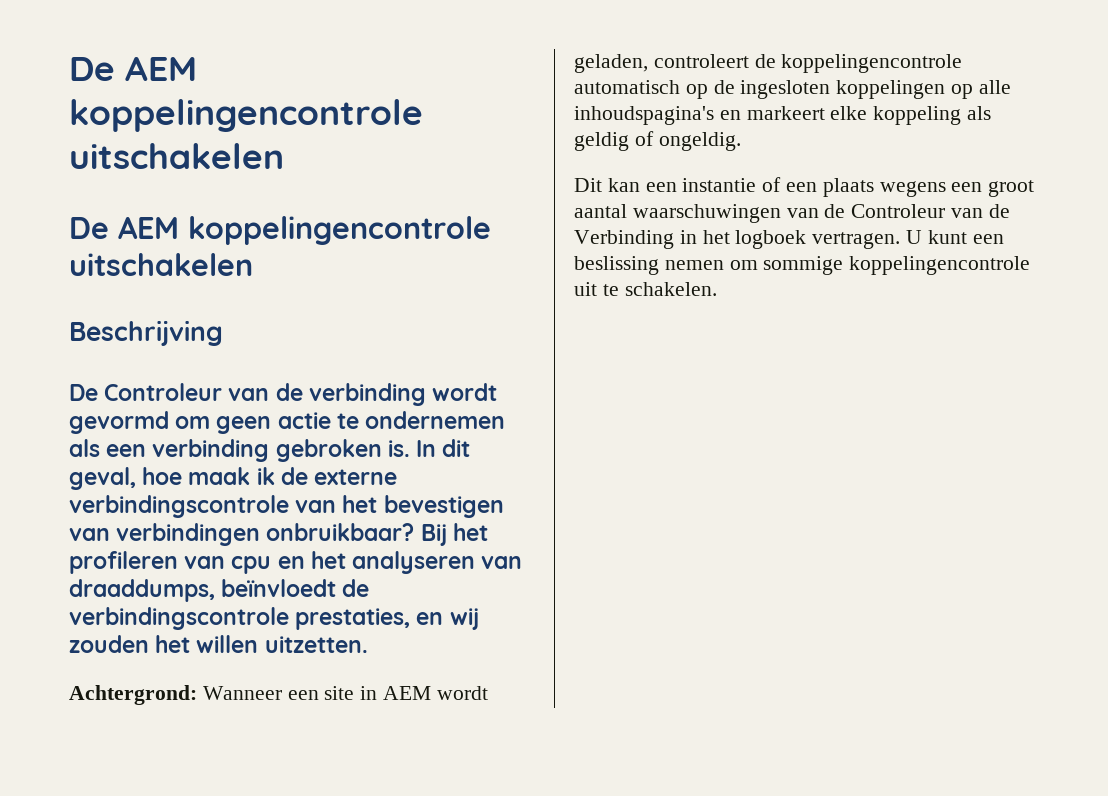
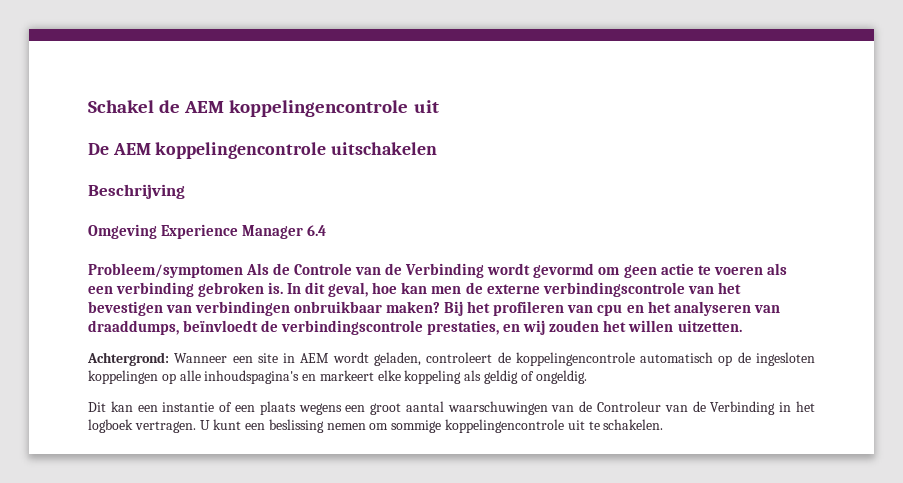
[69,56,197,81] [69,99,423,132] [69,143,284,169] De AEM koppelingencontrole uitschakelen -> [88,100,439,117] Schakel de AEM koppelingencontrole uit
[69,383,426,406] De Controleur van de verbinding -> [88,224,327,239] [88,263,485,278] Omgeving Experience Manager 6.4 // Probleem/symptomen Als de Controle van de Verbinding
[365,411,506,429] ondernemen -> [713,266,763,275] voeren
[188,467,275,485] maak ik -> [401,282,462,294] kan men
[266,523,415,541] onbruikbaar? -> [294,301,441,313] onbruikbaar maken?

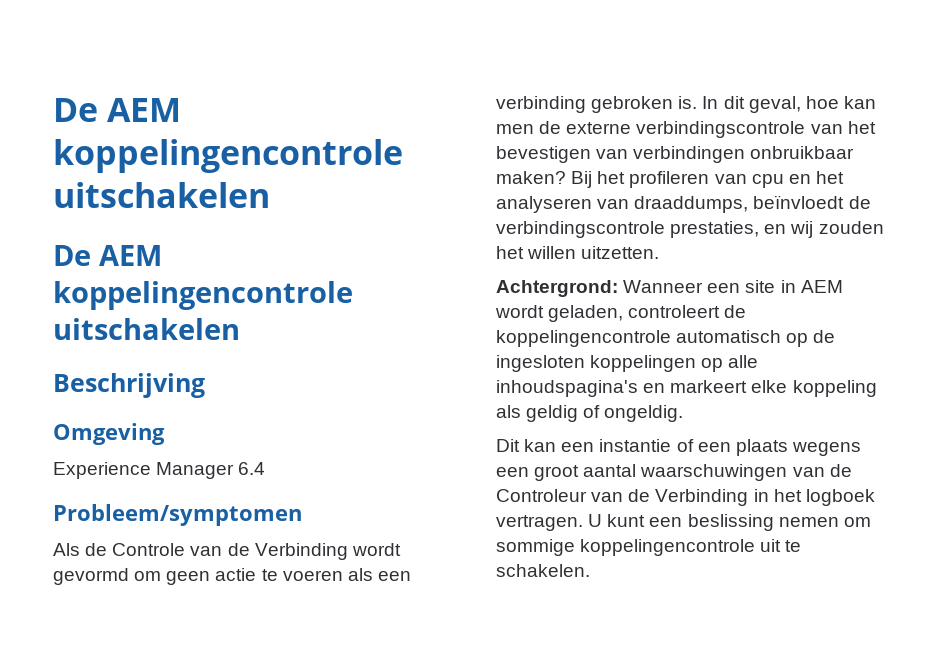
[88,100,439,117] Schakel de AEM koppelingencontrole uit -> [53,98,182,122] [53,139,403,173] [53,182,270,208] De AEM koppelingencontrole uitschakelen
(157, 231) none -> (165, 434) //
(243, 270) none -> (302, 515) //

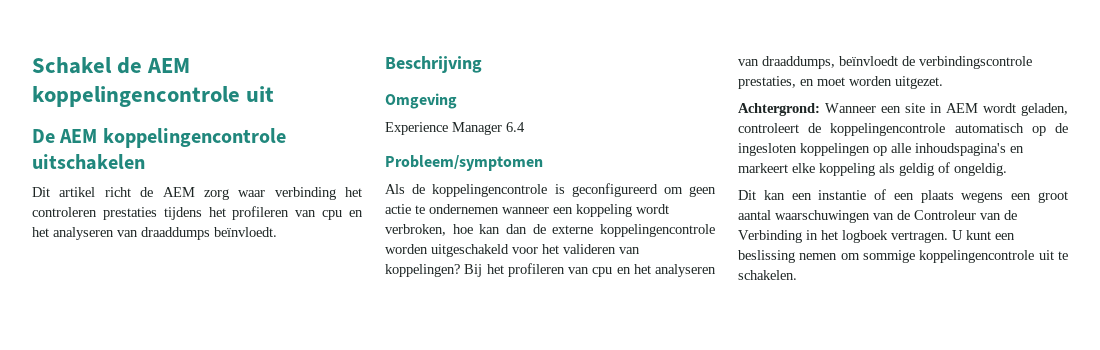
[53,98,182,122] [53,139,403,173] [53,182,270,208] [53,245,162,266] [53,281,353,310] [53,318,240,340] De AEM koppelingencontrole uitschakelen // De AEM koppelingencontrole uitschakelen -> [32,57,191,74] [32,86,275,107] [32,128,286,148] [32,154,145,170] [32,187,362,200] [32,206,363,220] [32,227,277,240] Schakel de AEM koppelingencontrole uit // De AEM koppelingencontrole uitschakelen // Dit artikel richt de AEM zorg waar verbinding het controleren prestaties tijdens het profileren van cpu en het analyseren van draaddumps beïnvloedt.
[112,543,401,560] [53,568,411,585] [496,96,801,113] Controle van de Verbinding wordt gevormd om geen actie te voeren als een verbinding gebroken is. In dit geval, -> [432,183,716,197] [385,204,669,217] [385,224,446,236] koppelingencontrole is geconfigureerd om geen actie te ondernemen wanneer een koppeling wordt verbroken,
[496,124,534,134] men -> [506,224,527,234] dan
[636,121,876,138] [496,146,855,163] [496,171,566,184] verbindingscontrole van het bevestigen van verbindingen onbruikbaar maken? -> [600,224,715,237] [385,244,640,257] [385,264,460,277] koppelingencontrole worden uitgeschakeld voor het valideren van koppelingen?
[790,221,884,238] [496,246,660,259] wij zouden het willen uitzetten. -> [817,76,943,89] moet worden uitgezet.

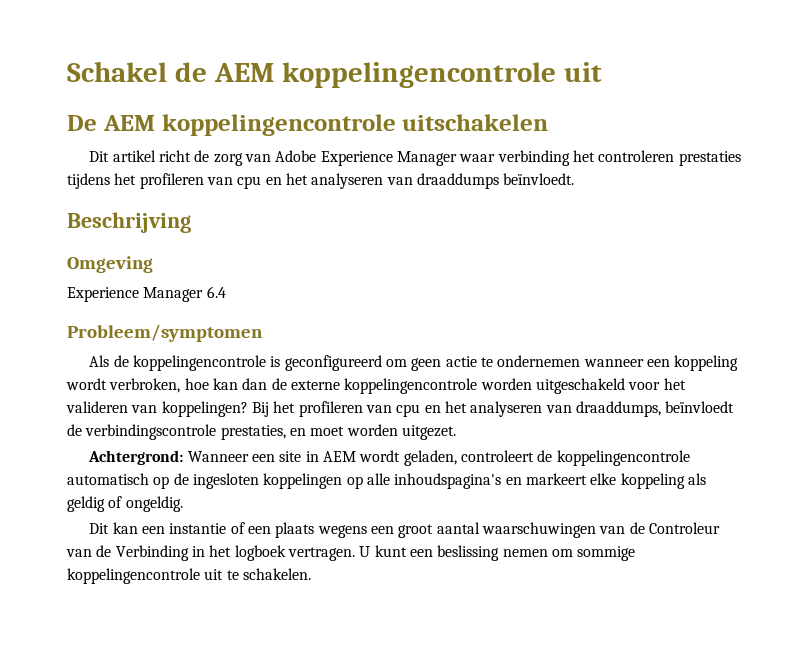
[162,187,229,200] AEM zorg -> [213,150,458,166] zorg van Adobe Experience Manager

